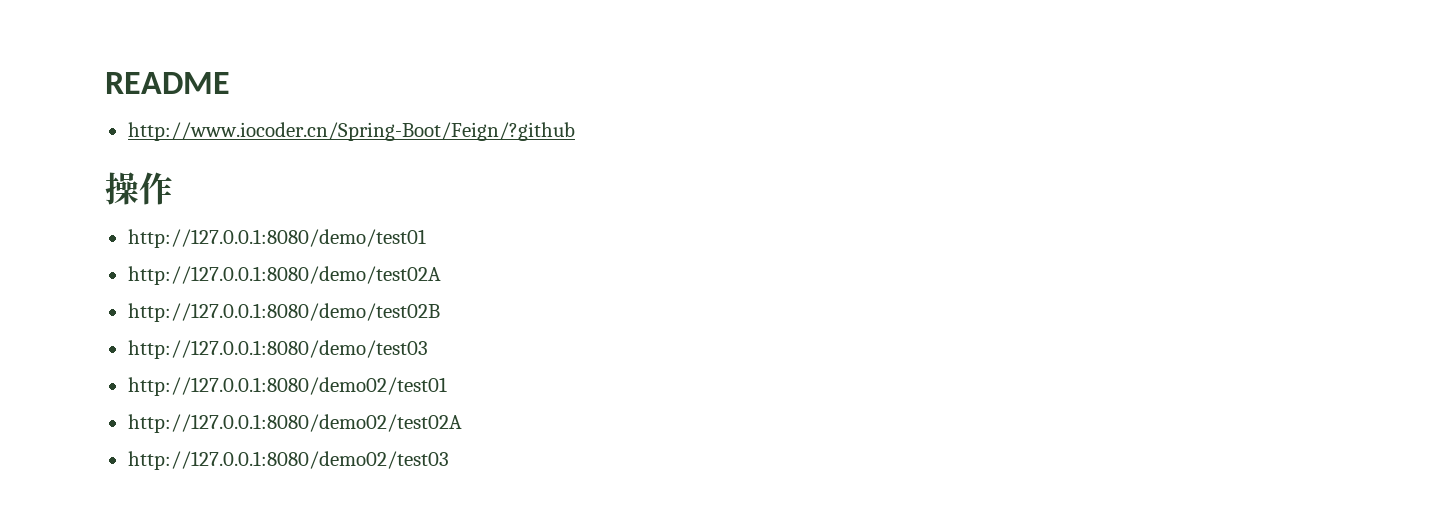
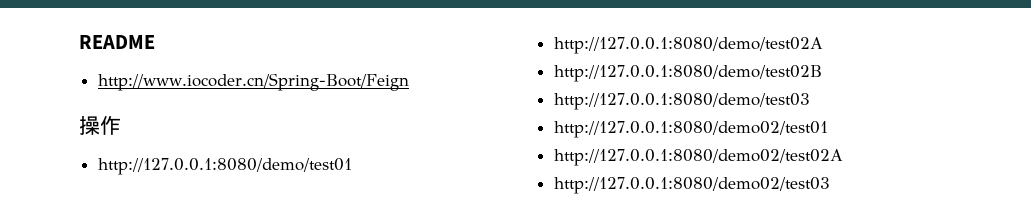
[127,122,575,141] http://www.iocoder.cn/Spring-Boot/Feign/?github -> [97,73,409,91] http://www.iocoder.cn/Spring-Boot/Feign

